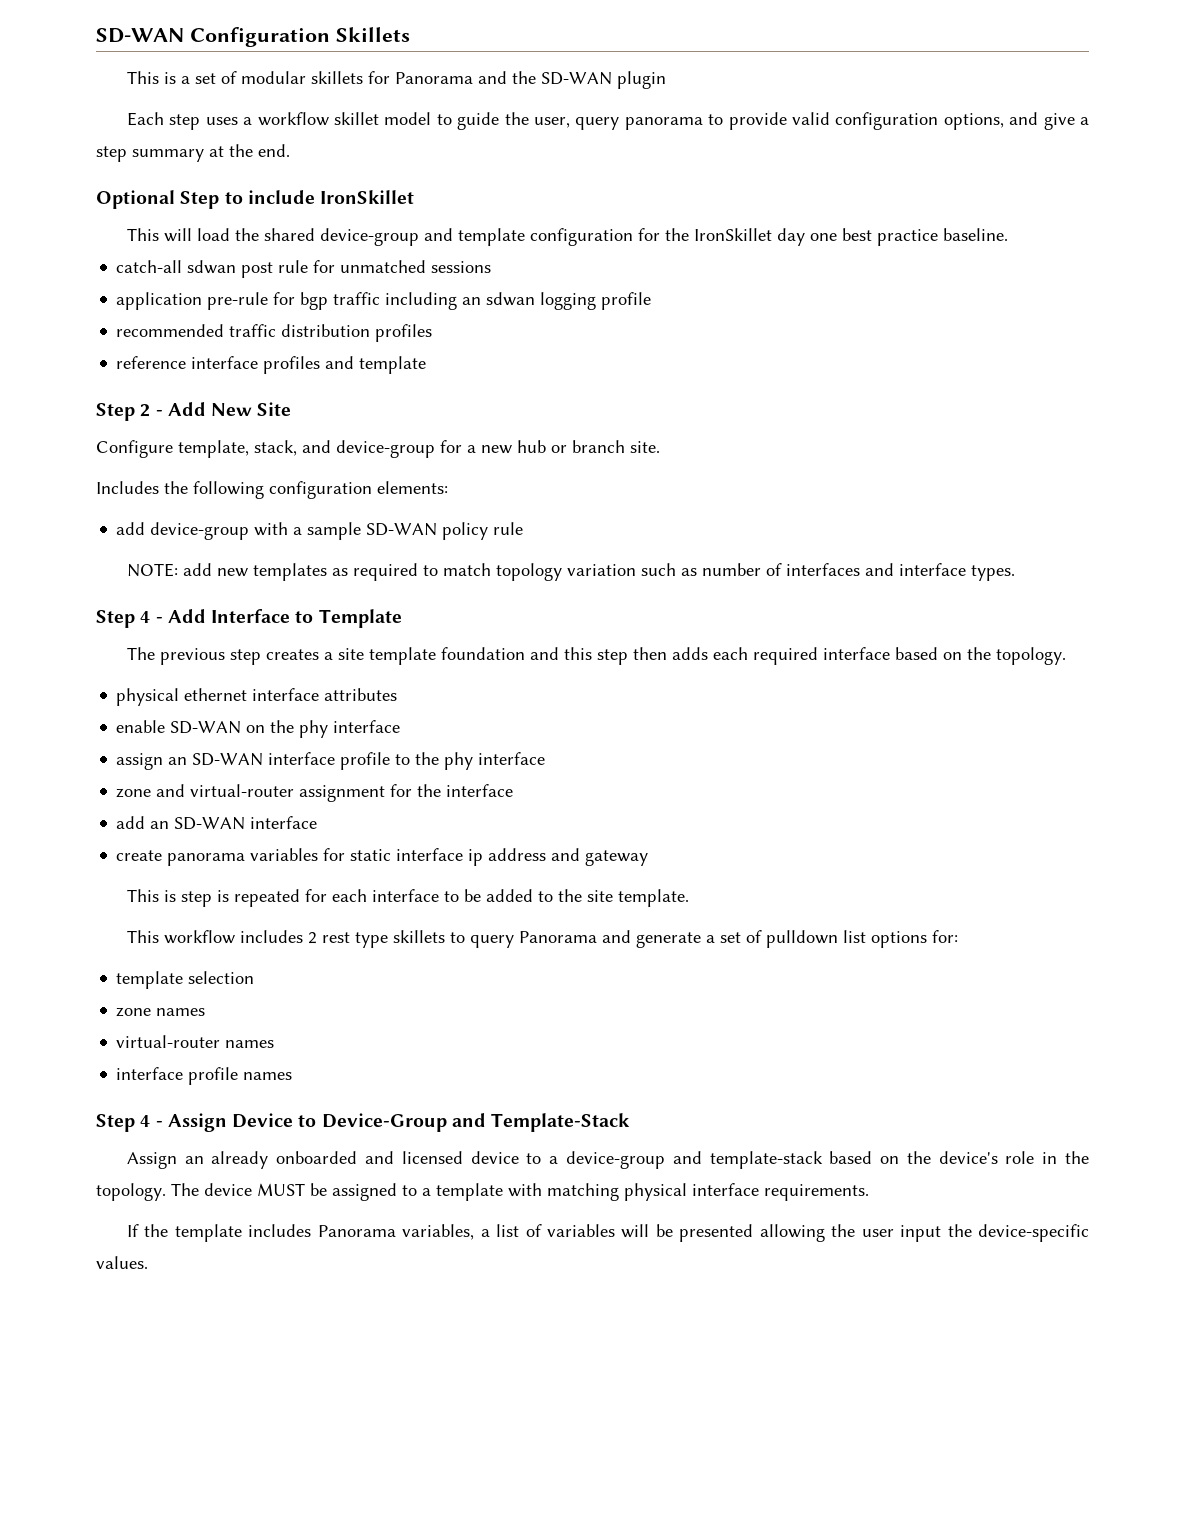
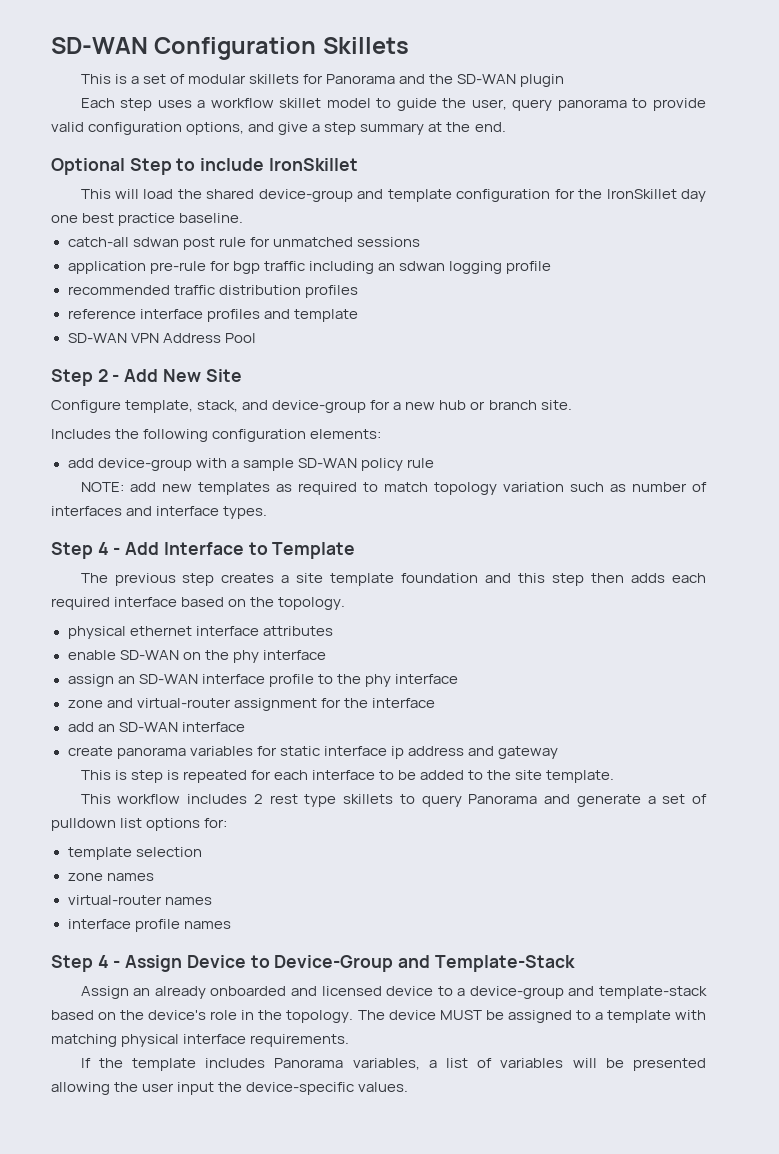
(427, 365) none -> [67,333,256,343] // SD-WAN VPN Address Pool

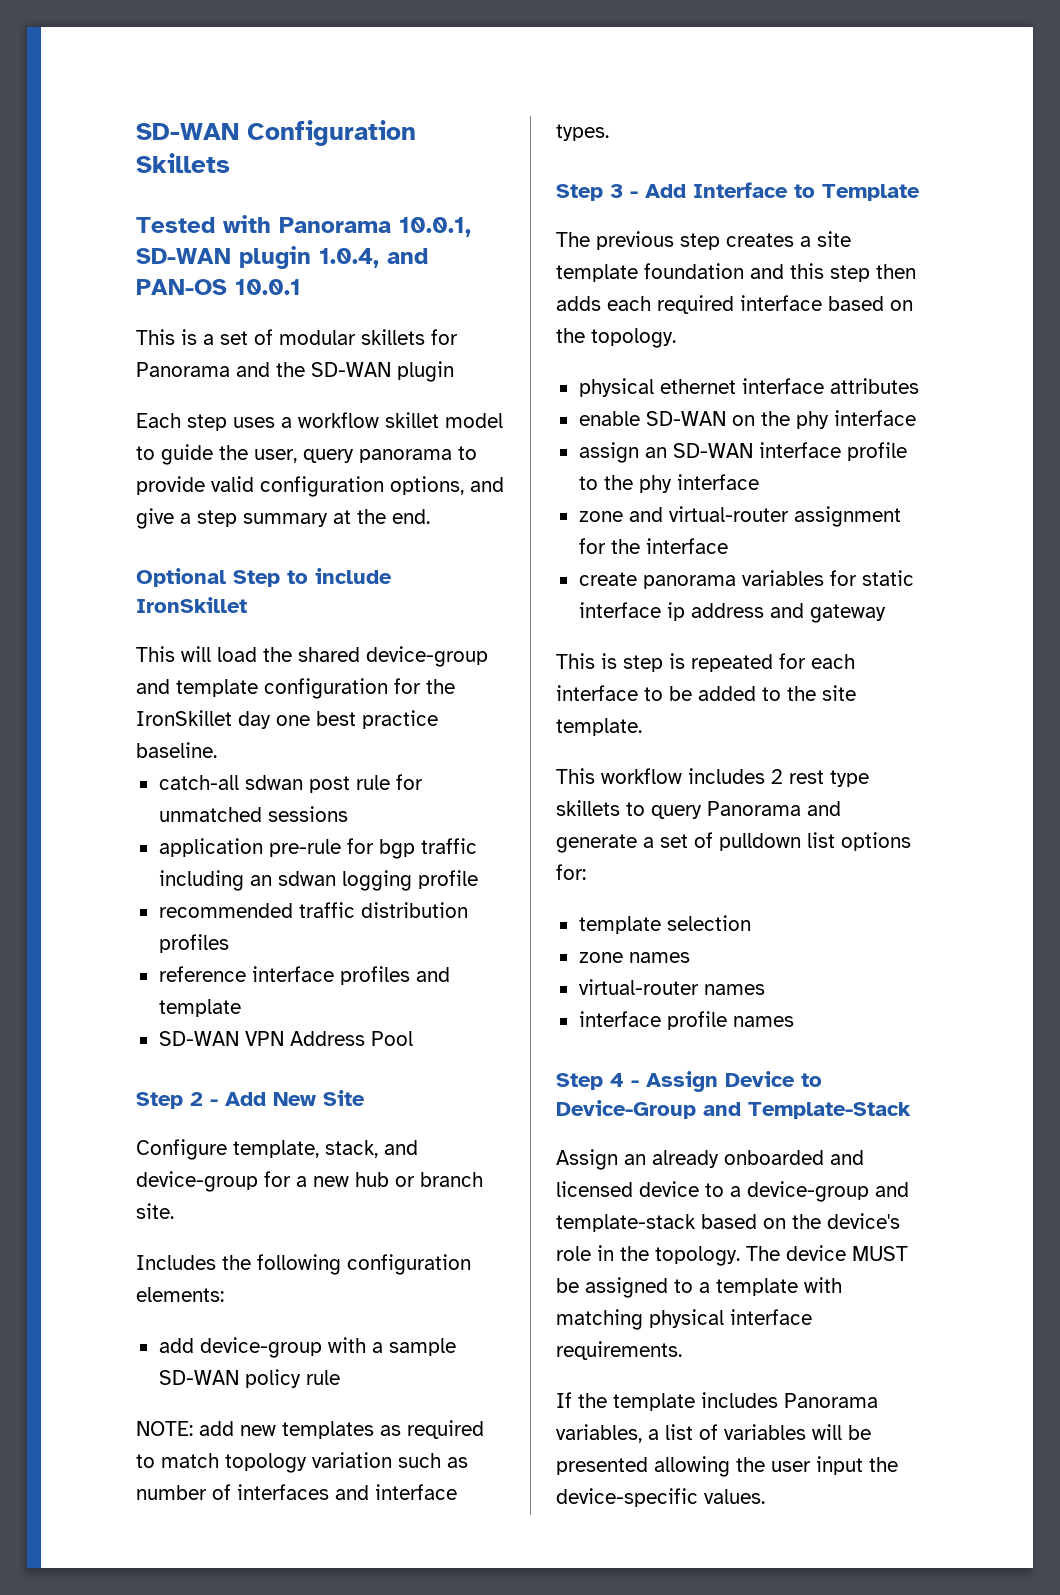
(409, 45) none -> [136,215,471,237] [136,246,428,269] [136,279,301,295] // Tested with Panorama 10.0.1, SD-WAN plugin 1.0.4, and PAN-OS 10.0.1
[97,542,109,555] 4 -> [610,184,623,198] 3
[67,722,245,732] // add an SD-WAN interface -> (728, 546) none

